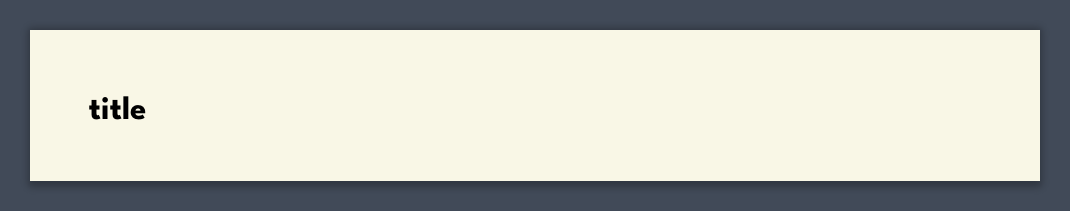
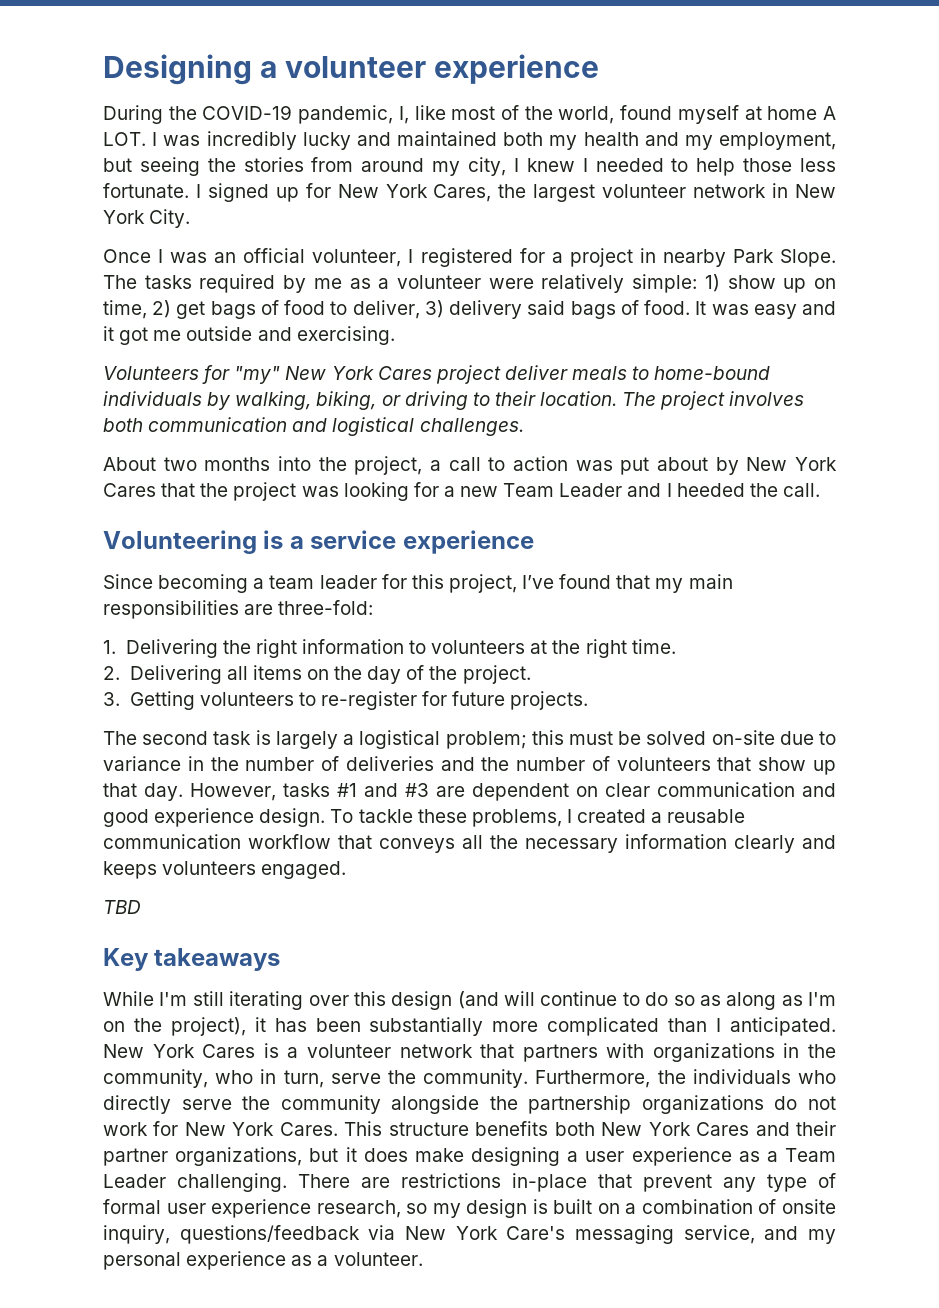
[89,96,146,120] title -> [103,54,600,85] [103,105,836,124] [103,131,836,150] [103,157,837,176] [103,183,836,202] [103,209,191,228] [103,248,836,267] [103,274,836,293] [103,300,836,319] [103,326,395,345] [103,365,771,384] [103,391,805,410] [103,417,524,436] [103,456,837,475] [103,482,820,501] [103,530,534,554] [103,574,733,593] [103,600,374,619] [103,639,676,658] [103,665,531,684] [103,691,589,710] [103,730,836,749] [103,756,836,775] [103,782,836,801] [103,808,746,827] [103,834,836,853] [103,861,347,879] [103,900,141,914] [103,948,281,971] [103,991,836,1010] [103,1017,836,1036] [103,1043,837,1062] [103,1069,837,1088] [103,1095,836,1114] [103,1121,836,1136] [103,1147,836,1166] [103,1173,836,1192] [103,1199,837,1218] [103,1225,836,1244] [103,1251,423,1270] Designing a volunteer experience // During the COVID-19 pandemic, I, like most of the world, found myself at home A LOT. I was incredibly lucky and maintained both my health and my employment, but seeing the stories from around my city, I knew I needed to help those less fortunate. I signed up for New York Cares, the largest volunteer network in New York City. // Once I was an official volunteer, I registered for a project in nearby Park Slope. The tasks required by me as a volunteer were relatively simple: 1) show up on time, 2) get bags of food to deliver, 3) delivery said bags of food. It was easy and it got me outside and exercising. // Volunteers for "my" New York Cares project deliver meals to home-bound individuals by walking, biking, or driving to their location. The project involves both communication and logistical challenges. // About two months into the project, a call to action was put about by New York Cares that the project was looking for a new Team Leader and I heeded the call. // Volunteering is a service experience // Since becoming a team leader for this project, I’ve found that my main responsibilities are three-fold: // 1. Delivering the right information to volunteers at the right time. // 2. Delivering all items on the day of the project. // 3. Getting volunteers to re-register for future projects. // The second task is largely a logistical problem; this must be solved on-site due to variance in the number of deliveries and the number of volunteers that show up that day. However, tasks #1 and #3 are dependent on clear communication and good experience design. To tackle these problems, I created a reusable communication workflow that conveys all the necessary information clearly and keeps volunteers engaged. // TBD // Key takeaways // While I'm still iterating over this design (and will continue to do so as along as I'm on the project), it has been substantially more complicated than I anticipated. New York Cares is a volunteer network that partners with organizations in the community, who in turn, serve the community. Furthermore, the individuals who directly serve the community alongside the partnership organizations do not work for New York Cares. This structure benefits both New York Cares and their partner organizations, but it does make designing a user experience as a Team Leader challenging. There are restrictions in-place that prevent any type of formal user experience research, so my design is built on a combination of onsite inquiry, questions/feedback via New York Care's messaging service, and my personal experience as a volunteer.

